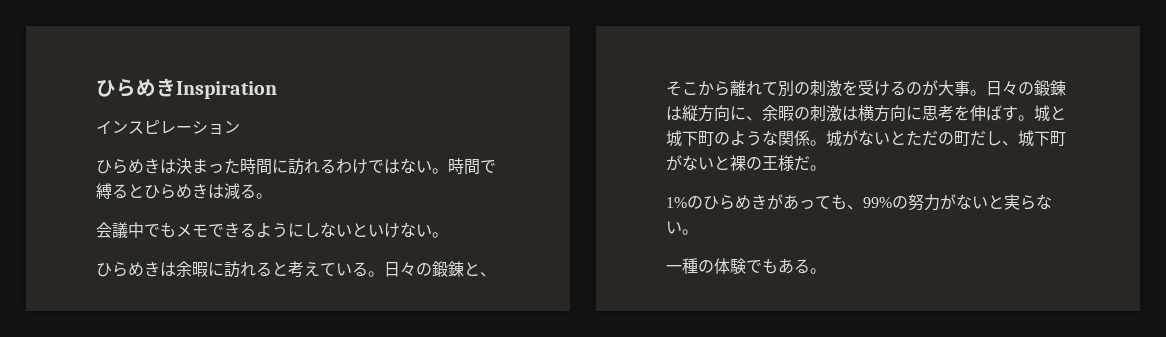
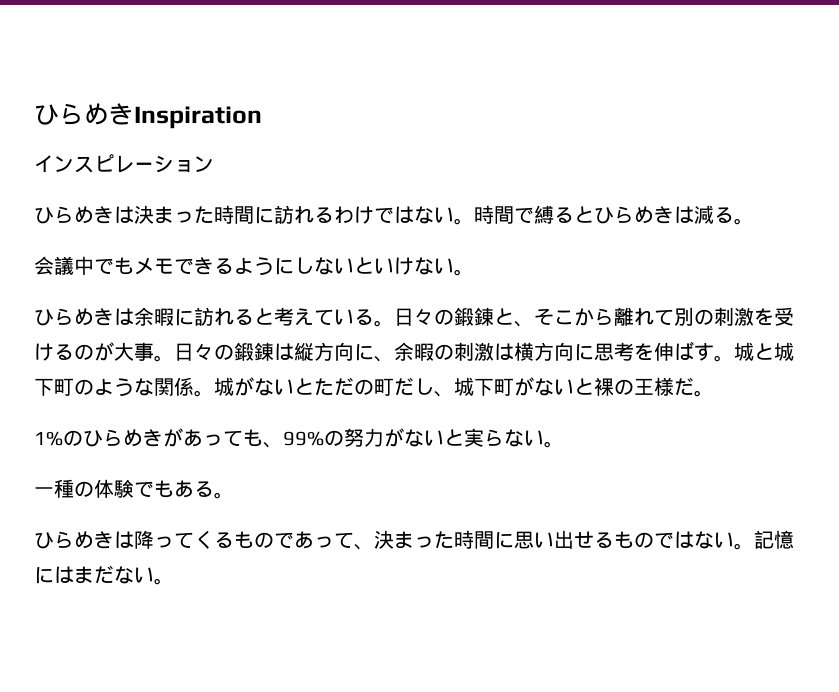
(826, 271) none -> [34,530,794,550] [34,565,174,585] // ひらめきは降ってくるものであって、決まった時間に思い出せるものではない。記憶にはまだない。

